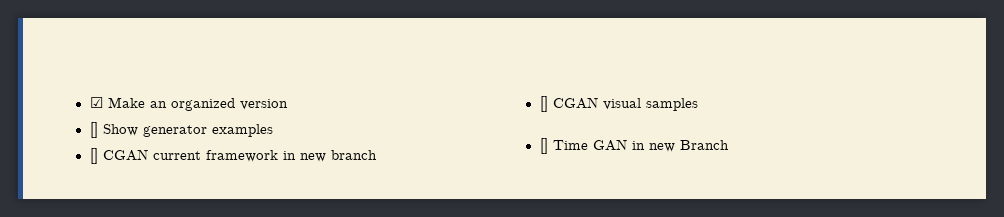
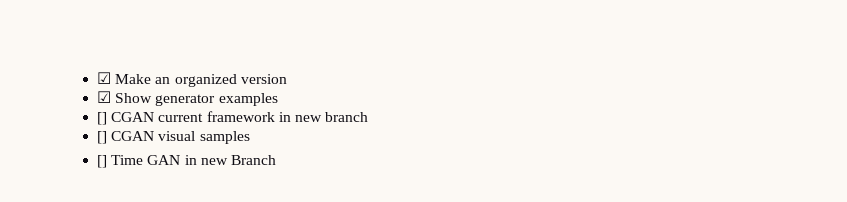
[89,122,98,138] [] -> [97,91,112,103] ☑

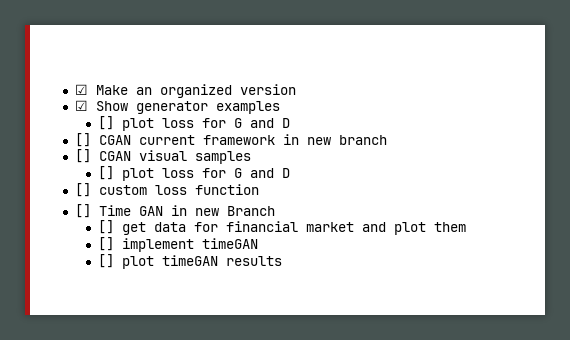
(278, 99) none -> [97,116,290,131] // [] plot loss for G and D
(250, 137) none -> [97,166,290,181] [74,183,259,197] // [] plot loss for G and D // [] custom loss function
(276, 160) none -> [97,220,466,235] [97,237,258,252] [97,254,282,269] // [] get data for financial market and plot them // [] implement timeGAN // [] plot timeGAN results

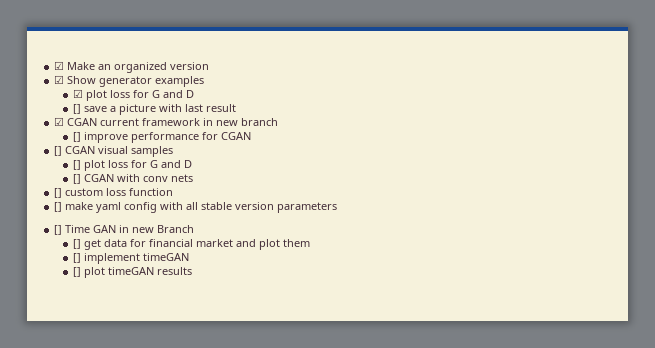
[97,116,290,131] [74,133,91,147] [] plot loss for G and D // [] -> [72,89,194,101] [72,104,236,115] [54,117,65,126] ☑ plot loss for G and D // [] save a picture with last result // ☑
(387, 140) none -> [72,132,251,143] // [] improve performance for CGAN
(290, 173) none -> [72,174,193,184] // [] CGAN with conv nets
(259, 189) none -> [54,202,338,213] // [] make yaml config with all stable version parameters

